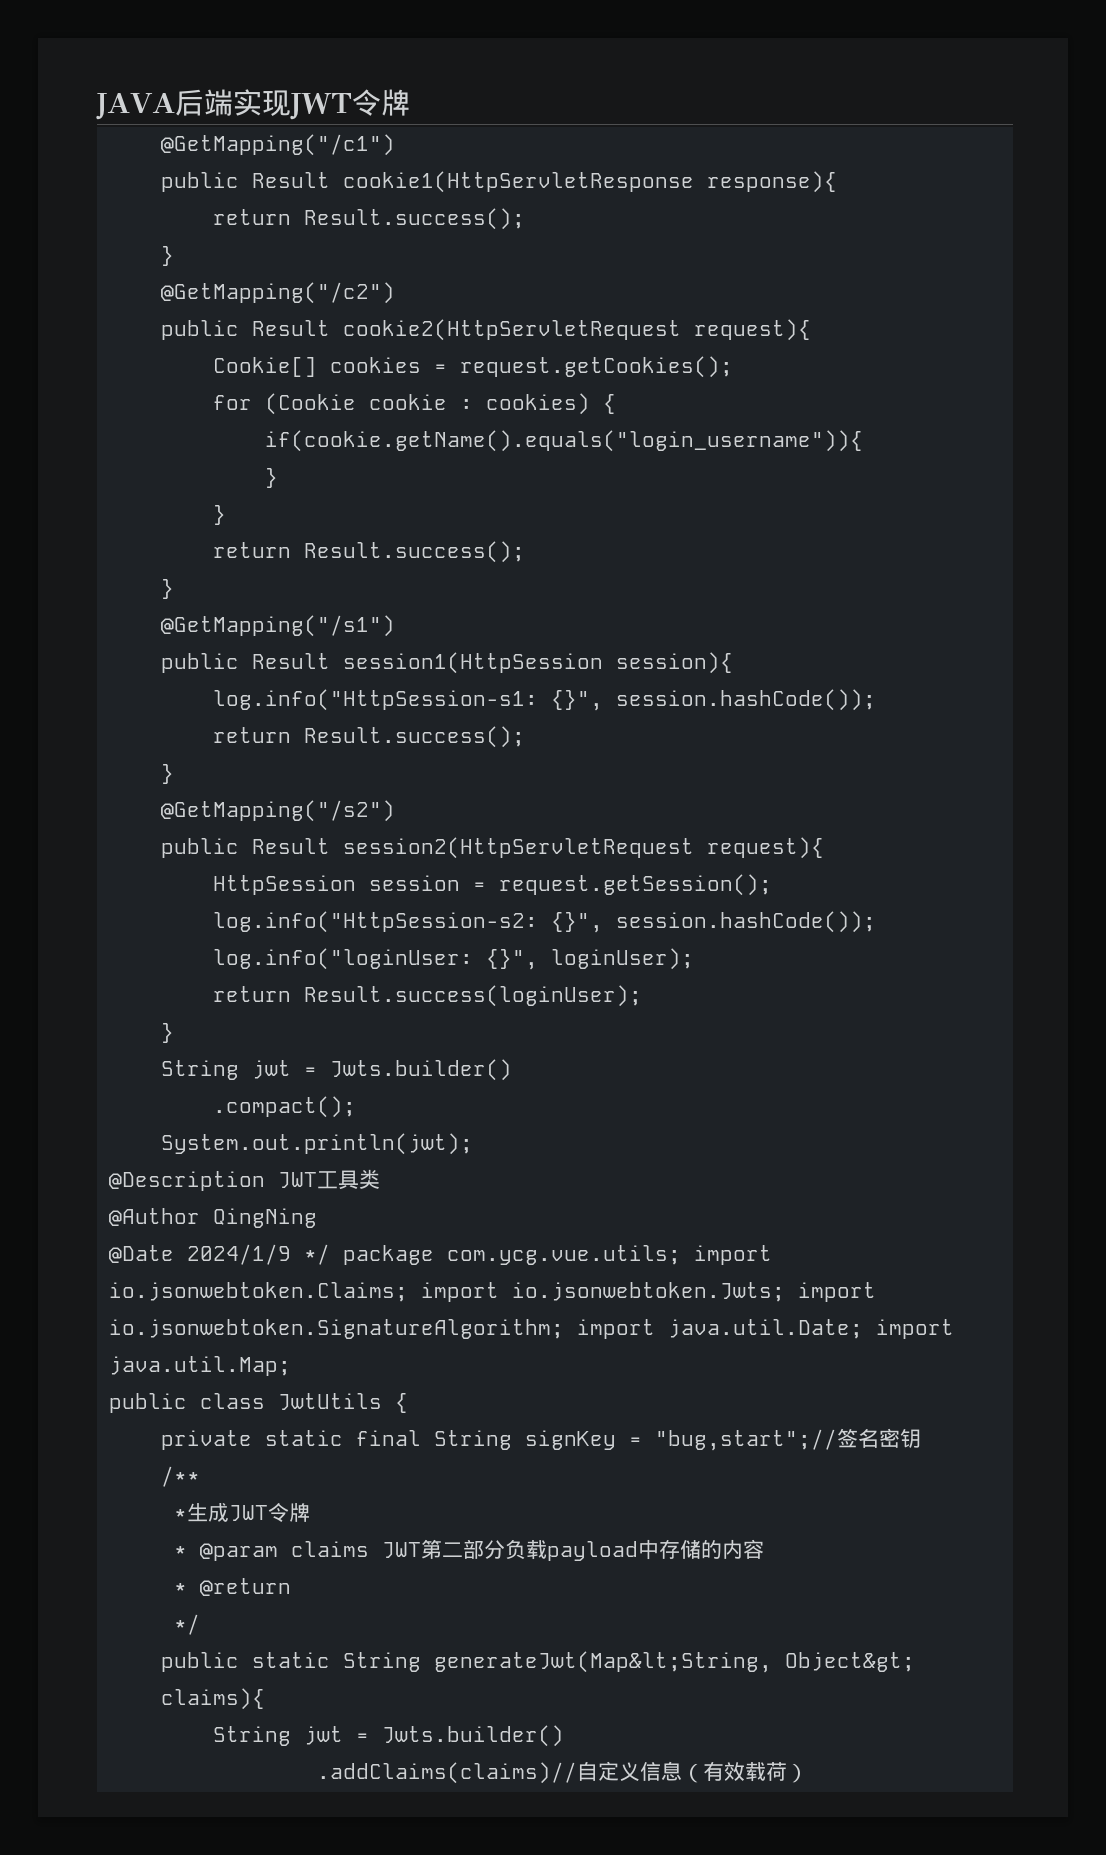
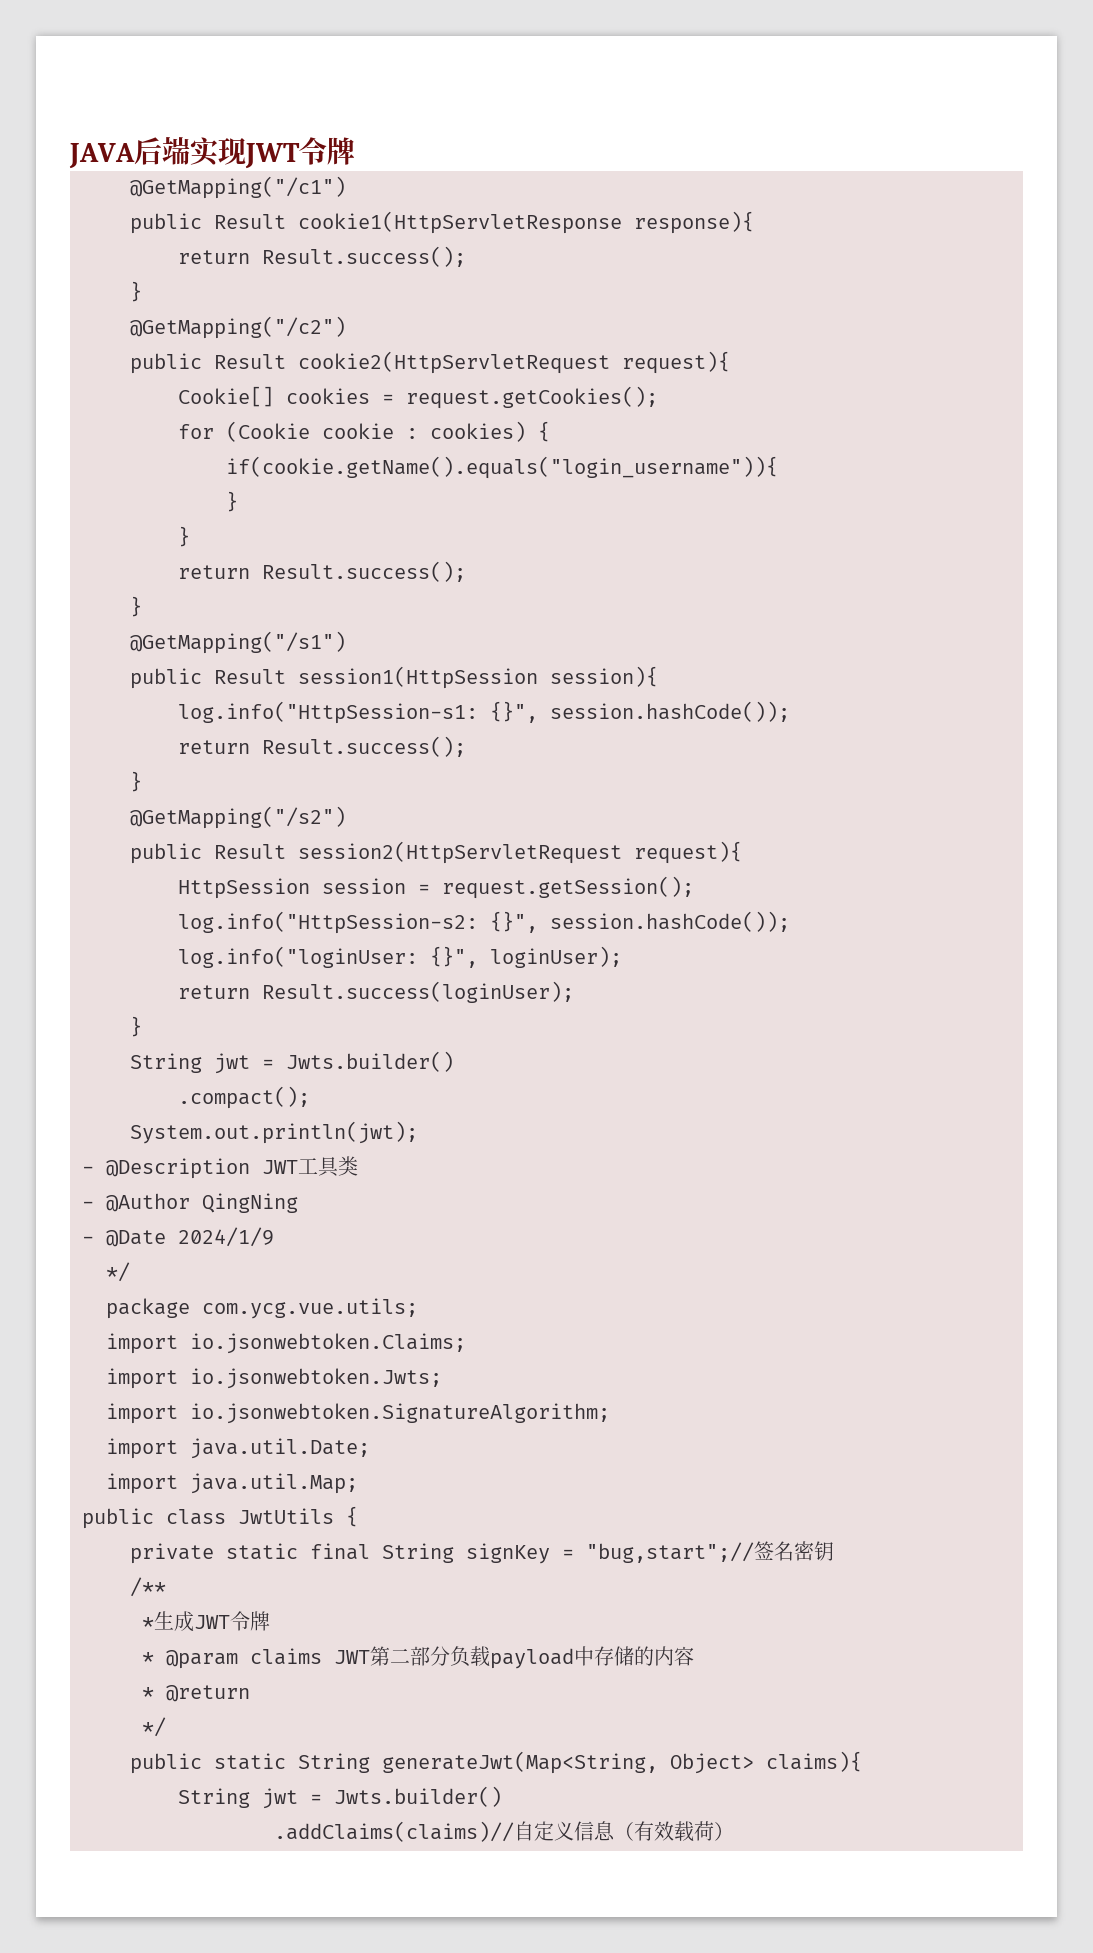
(473, 1144) none -> [82,1166,95,1174] -
(380, 1179) none -> [82,1201,95,1209] -
(317, 1218) none -> [82,1236,95,1244] -
[304,1244,330,1265] */ -> [106,1262,131,1282] // */ //
(681, 1255) none -> (419, 1308) //
(408, 1292) none -> (467, 1343) //
(785, 1292) none -> (443, 1378) //
(564, 1329) none -> (611, 1413) //
(863, 1329) none -> (371, 1448) //
[434,1651,915,1673] generateJwt(Map&lt;String, Object&gt; -> [382,1751,755,1774] generateJwt(Map<String, Object>

